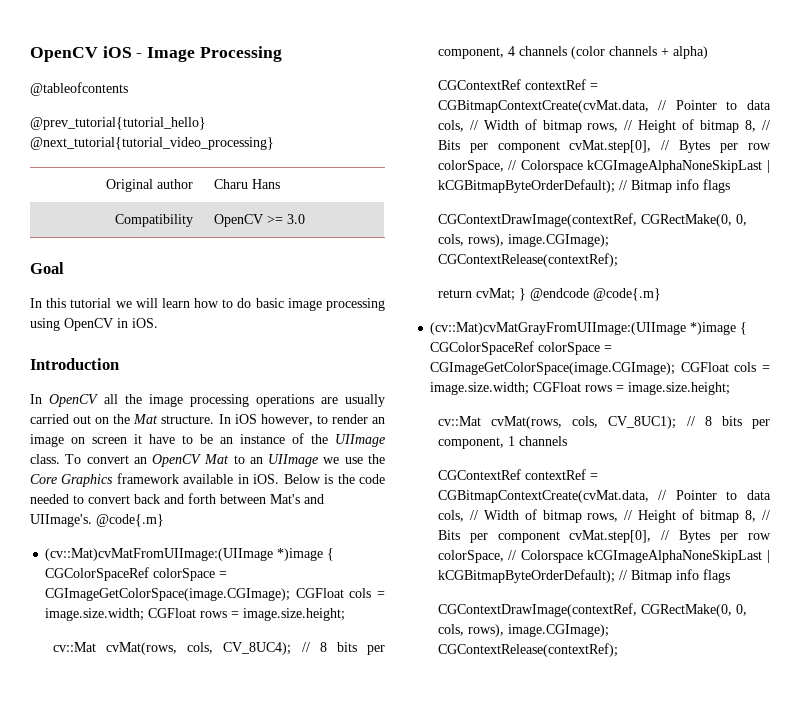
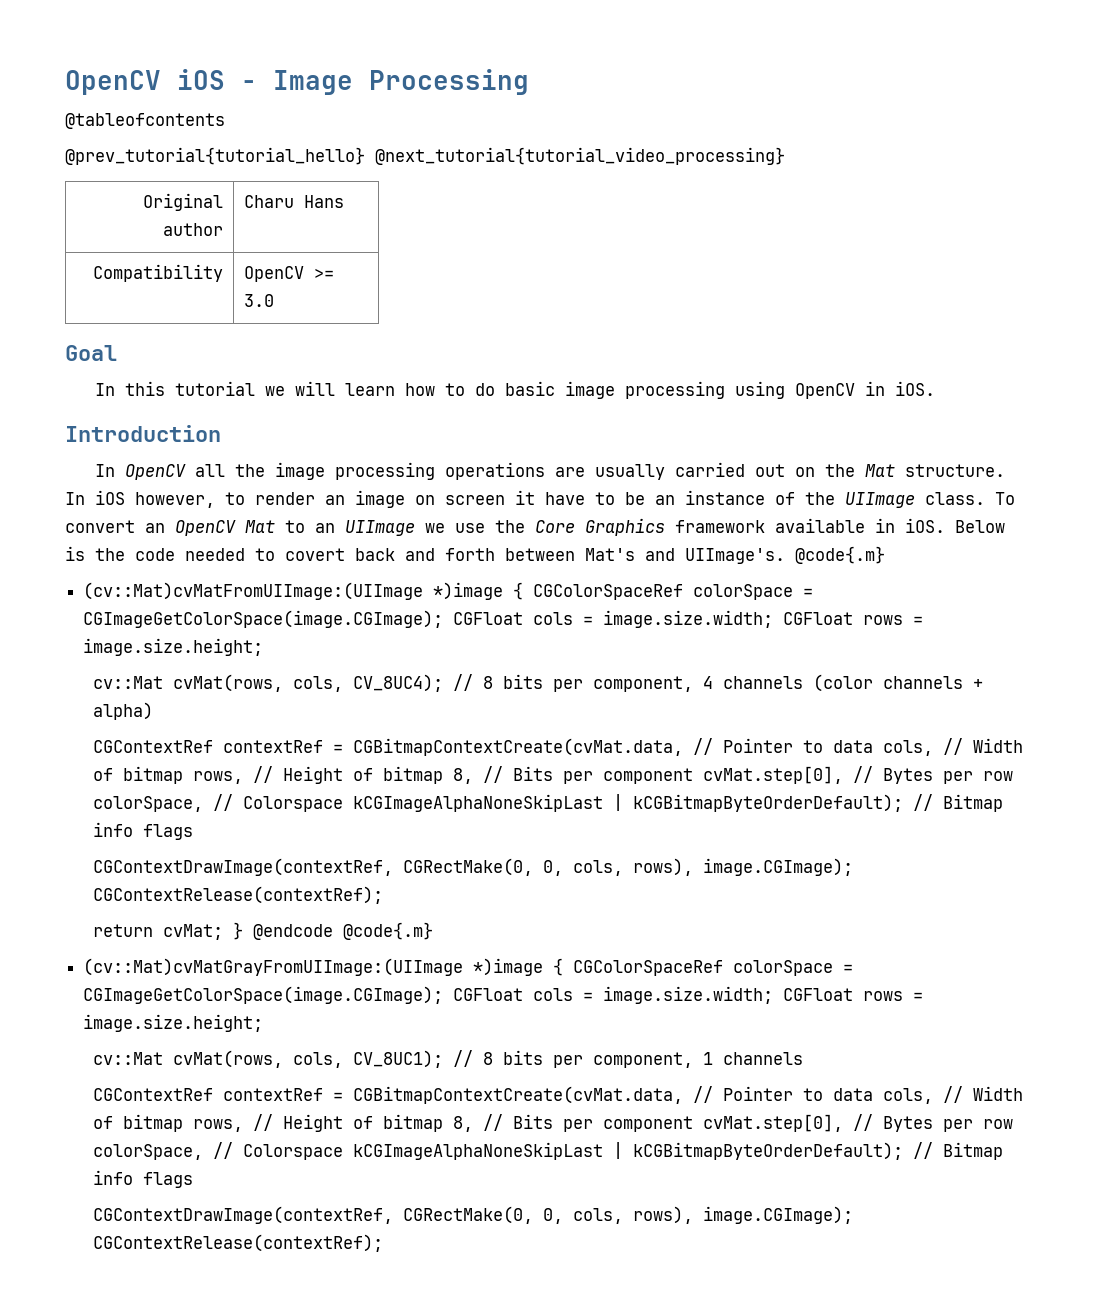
[88,495,130,504] convert -> [285,548,345,561] covert

